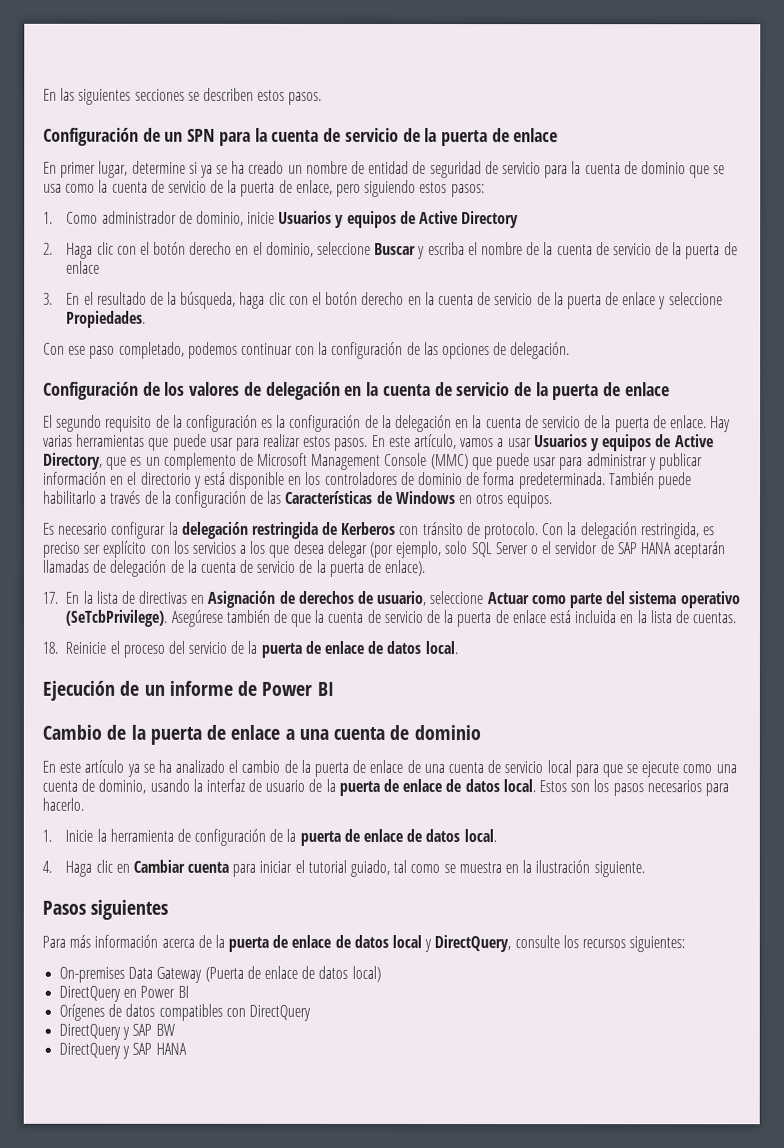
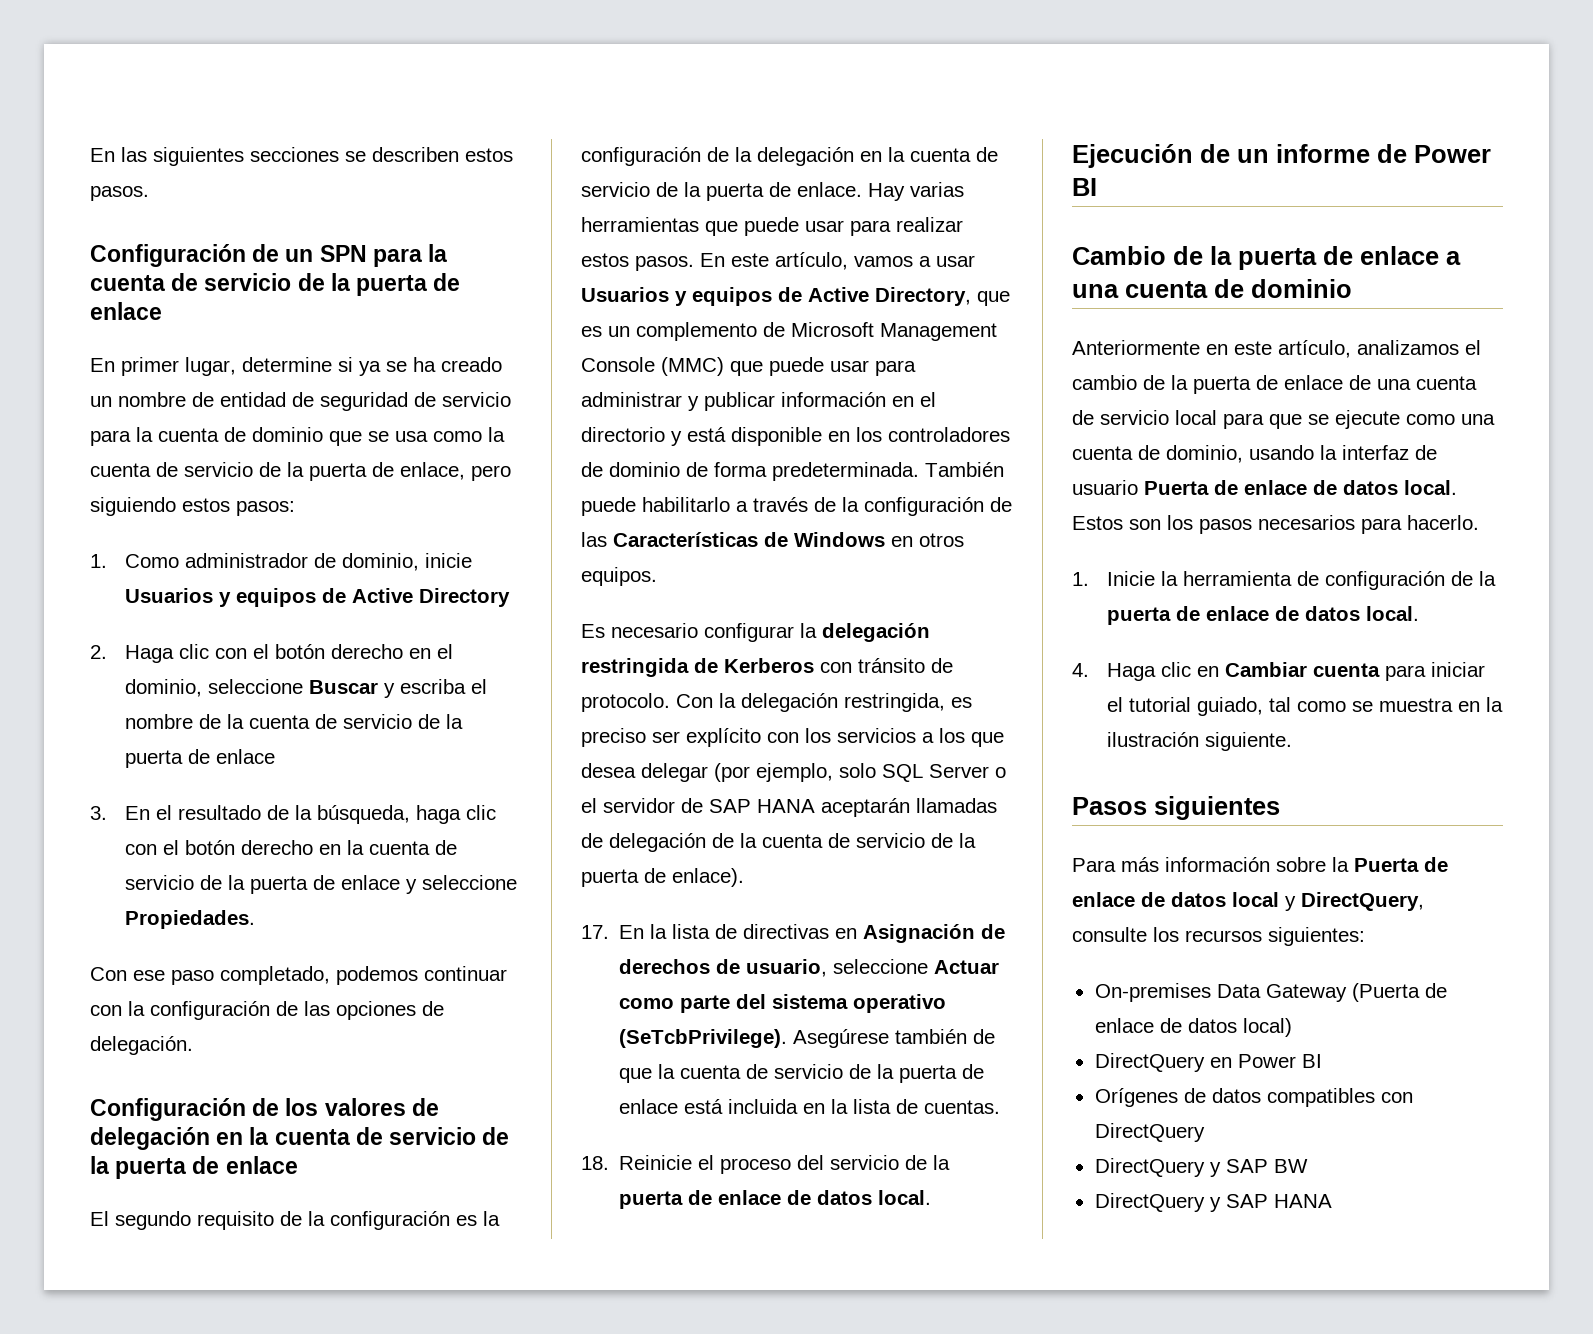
[42,759,226,777] En este artículo ya se ha analizado -> [1072,340,1459,358] Anteriormente en este artículo, analizamos
[308,778,380,796] de la puerta -> [1144,481,1209,495] Puerta
[161,934,270,952] acerca de la puerta -> [1276,857,1419,872] sobre la Puerta

